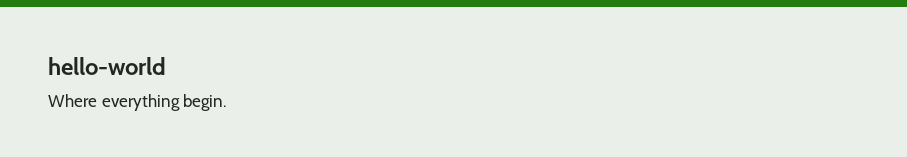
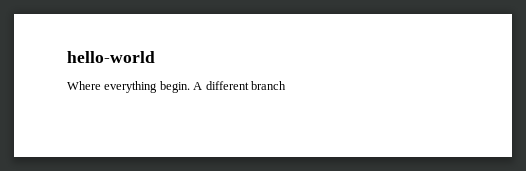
(227, 102) none -> [193,81,286,90] A different branch

